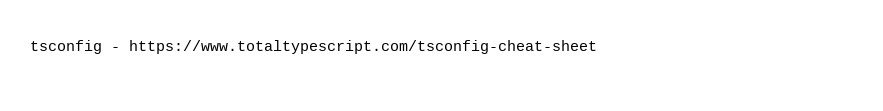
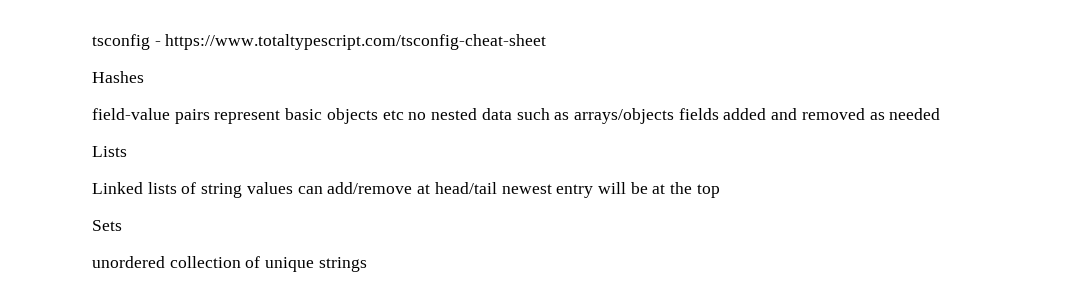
(597, 47) none -> [92,71,144,83] [92,108,941,124] [92,146,127,157] [92,182,720,198] [92,220,122,231] [92,256,367,272] // Hashes // field-value pairs represent basic objects etc no nested data such as arrays/objects fields added and removed as needed // Lists // Linked lists of string values can add/remove at head/tail newest entry will be at the top // Sets // unordered collection of unique strings

